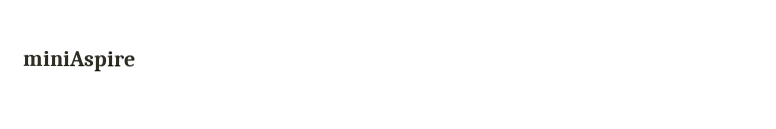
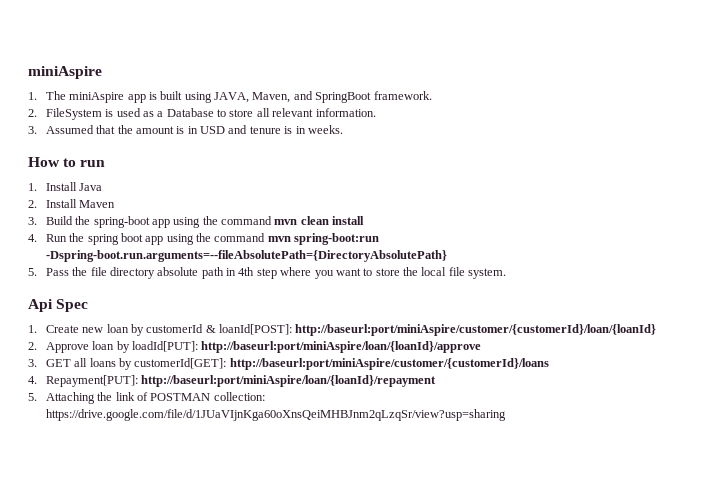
[22,50,136,72] miniAspire -> [28,66,102,79] [28,91,432,103] [28,108,376,120] [28,125,343,134] [28,157,106,167] [28,182,103,191] [28,199,116,208] [28,216,365,228] [28,233,380,245] [45,250,447,262] [28,267,507,279] [28,299,89,312] [28,324,657,336] [28,341,482,353] [28,358,549,370] [28,375,437,387] [28,392,265,404] [45,409,506,421] miniAspire // 1. The miniAspire app is built using JAVA, Maven, and SpringBoot framework. // 2. FileSystem is used as a Database to store all relevant information. // 3. Assumed that the amount is in USD and tenure is in weeks. // How to run // 1. Install Java // 2. Install Maven // 3. Build the spring-boot app using the command mvn clean install // 4. Run the spring boot app using the command mvn spring-boot:run -Dspring-boot.run.arguments=--fileAbsolutePath={DirectoryAbsolutePath} // 5. Pass the file directory absolute path in 4th step where you want to store the local file system. // Api Spec // 1. Create new loan by customerId & loanId[POST]: http://baseurl:port/miniAspire/customer/{customerId}/loan/{loanId} // 2. Approve loan by loadId[PUT]: http://baseurl:port/miniAspire/loan/{loanId}/approve // 3. GET all loans by customerId[GET]: http://baseurl:port/miniAspire/customer/{customerId}/loans // 4. Repayment[PUT]: http://baseurl:port/miniAspire/loan/{loanId}/repayment // 5. Attaching the link of POSTMAN collection: https://drive.google.com/file/d/1JUaVIjnKga60oXnsQeiMHBJnm2qLzqSr/view?usp=sharing

